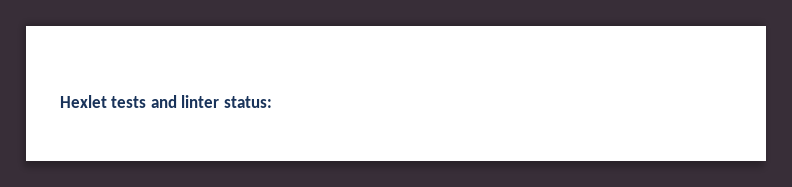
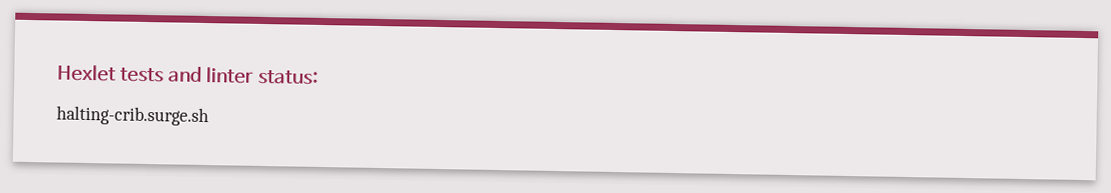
(272, 102) none -> [56,105,209,127] // halting-crib.surge.sh

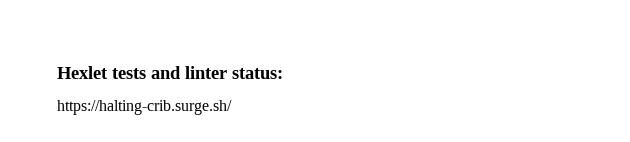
[56,105,209,127] halting-crib.surge.sh -> [57,100,232,115] https://halting-crib.surge.sh/

